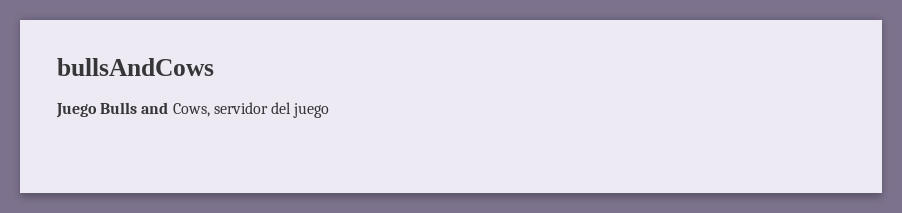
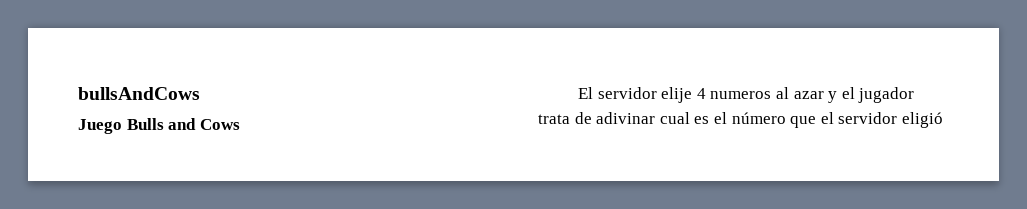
[172,102,330,118] Cows, servidor del juego -> [199,119,240,130] [578,87,915,103] [538,112,943,128] Cows // El servidor elije 4 numeros al azar y el jugador trata de adivinar cual es el número que el servidor eligió

